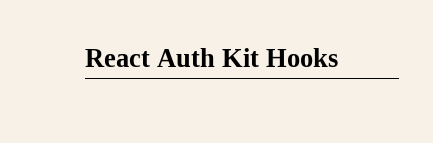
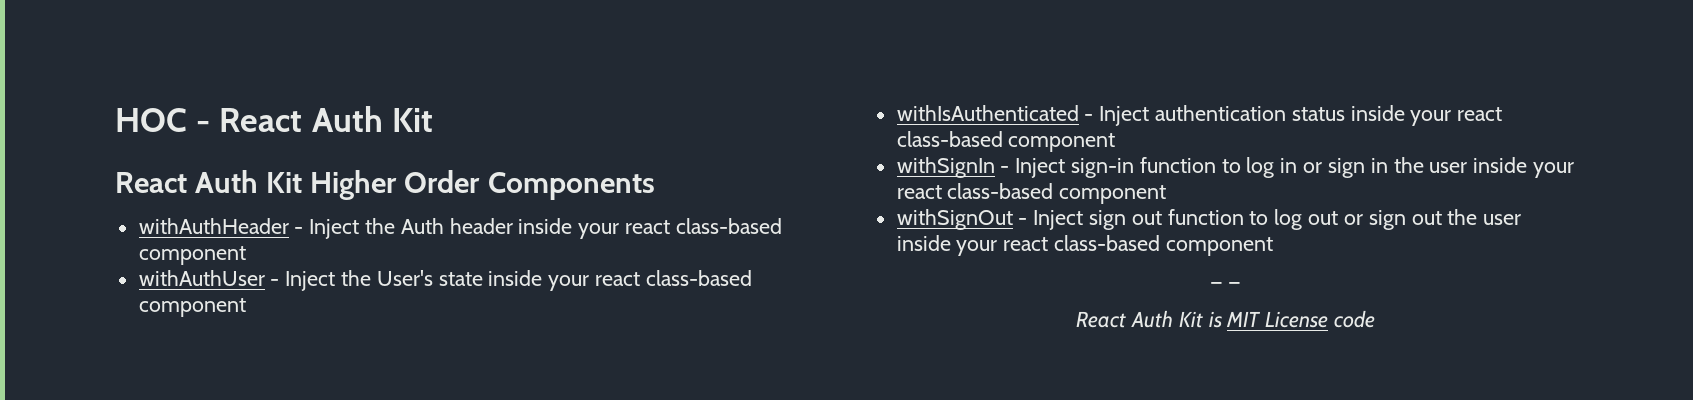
[85,48,339,67] React Auth Kit Hooks -> [115,106,433,132] [115,170,655,200] [138,218,782,239] [138,246,246,265] [138,270,752,291] [138,298,246,317] [896,105,1503,126] [896,131,1116,152] [896,157,1574,178] [896,183,1167,204] [896,209,1522,230] [896,235,1273,256] [1209,282,1242,289] [1076,310,1375,328] HOC - React Auth Kit // React Auth Kit Higher Order Components // withAuthHeader - Inject the Auth header inside your react class-based component // withAuthUser - Inject the User's state inside your react class-based component // withIsAuthenticated - Inject authentication status inside your react class-based component // withSignIn - Inject sign-in function to log in or sign in the user inside your react class-based component // withSignOut - Inject sign out function to log out or sign out the user inside your react class-based component // — — // React Auth Kit is MIT License code

